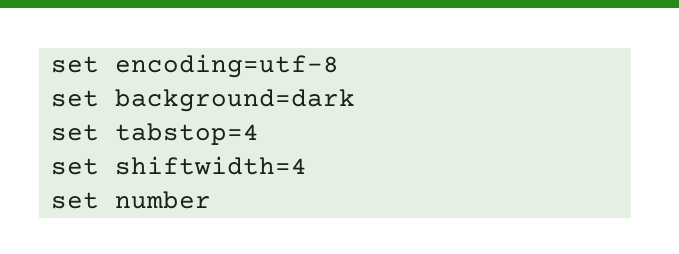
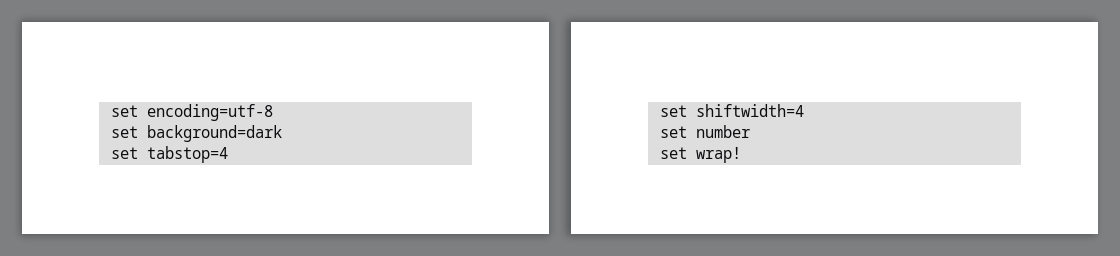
(212, 200) none -> [659,147,741,163] // set wrap!

